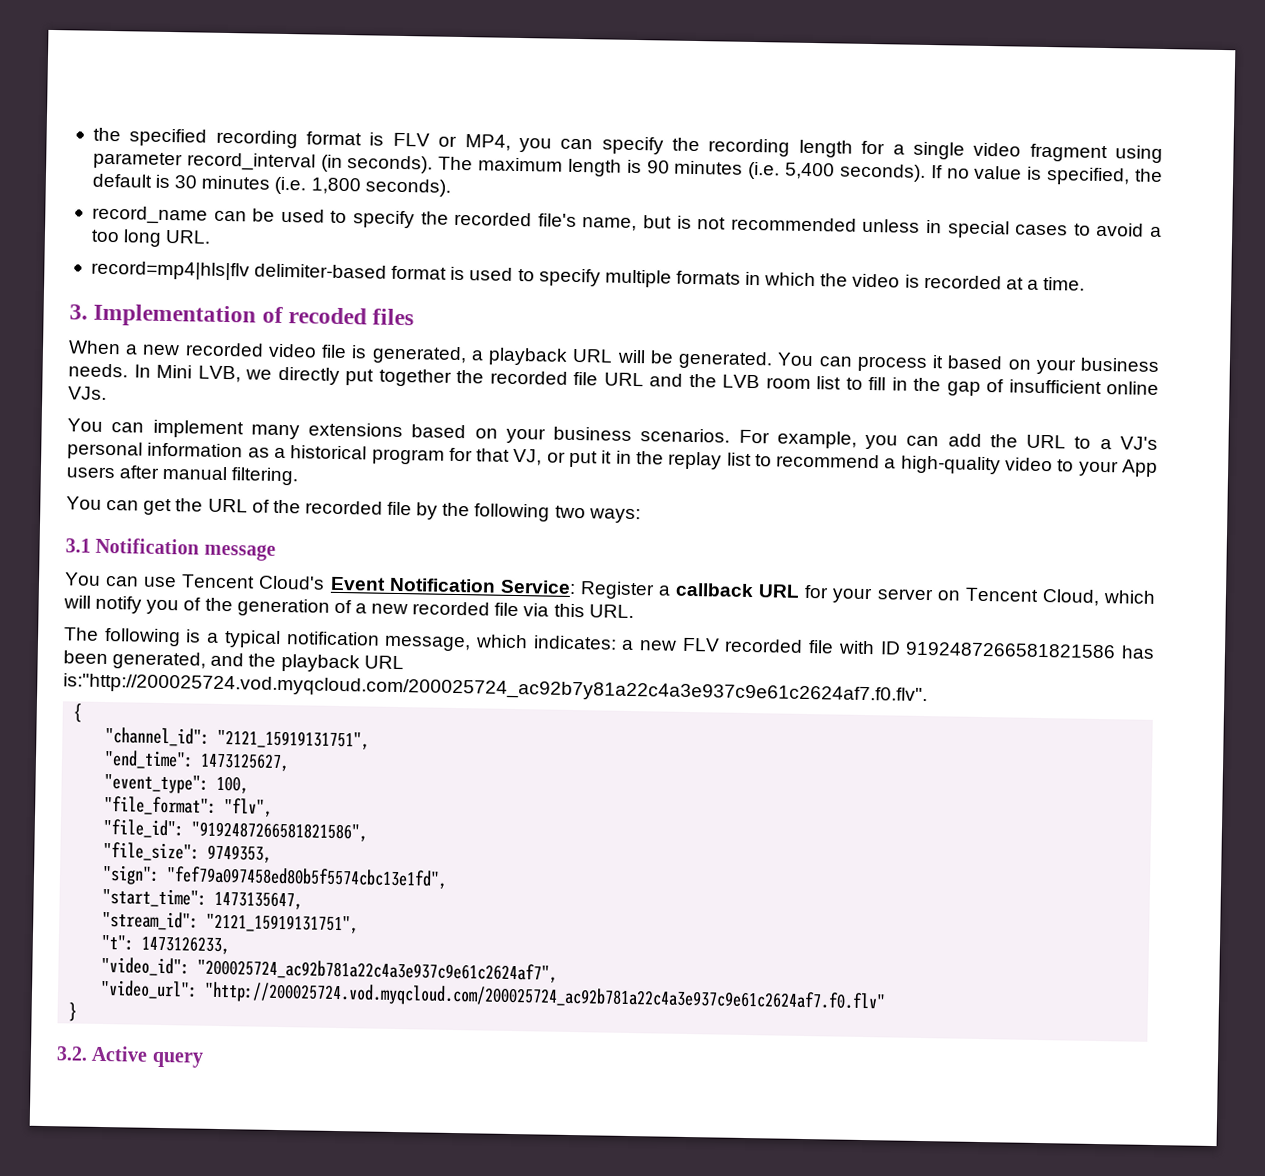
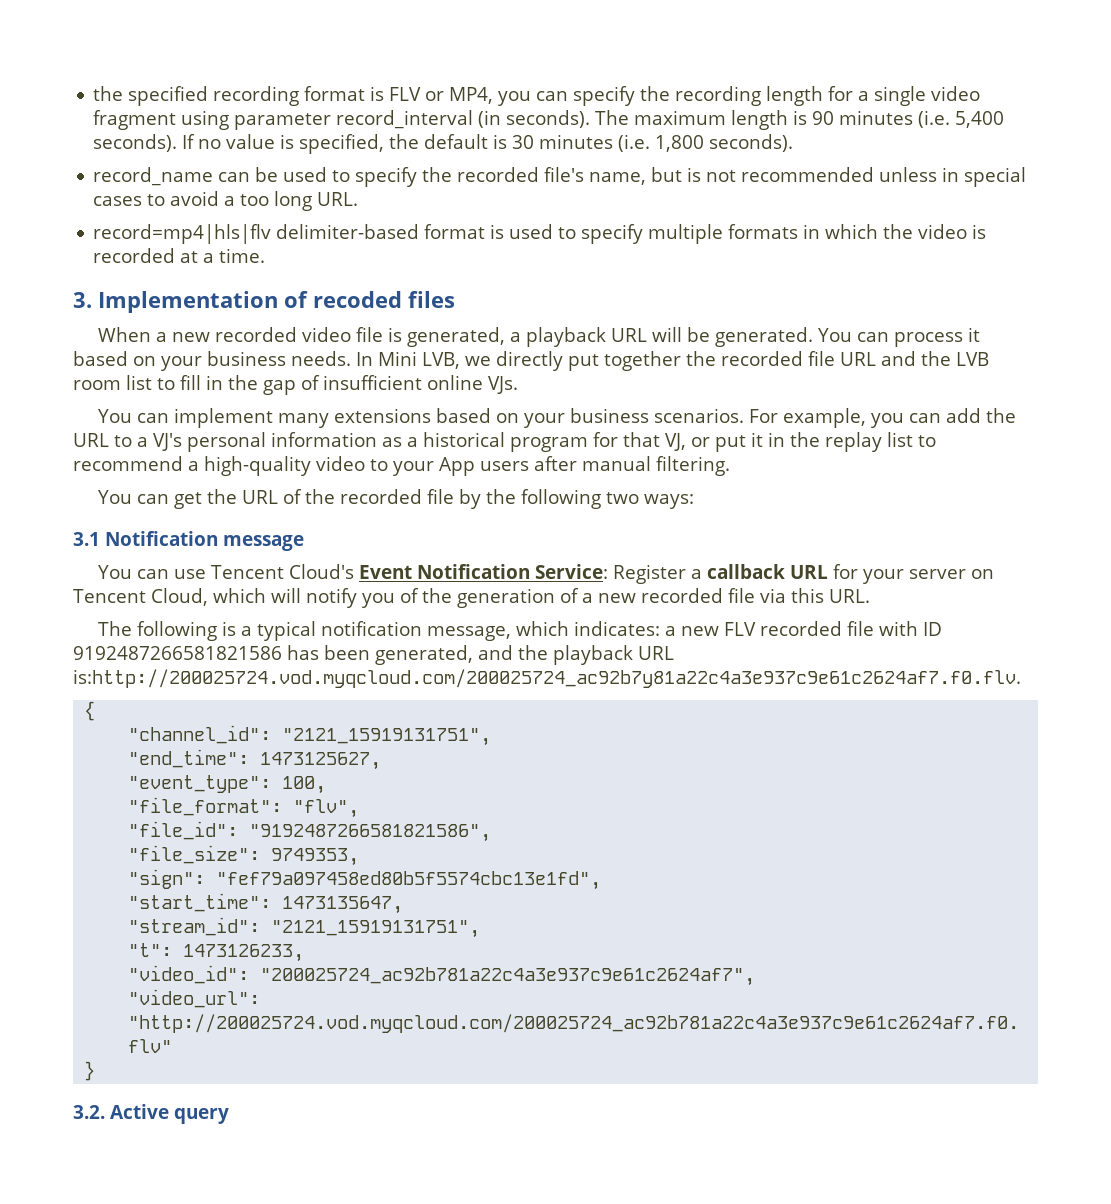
[63,673,928,706] is:"http://200025724.vod.myqcloud.com/200025724_ac92b7y81a22c4a3e937c9e61c2624af7.f0.flv". -> [73,669,1021,688] is:http://200025724.vod.myqcloud.com/200025724_ac92b7y81a22c4a3e937c9e61c2624af7.f0.flv.

